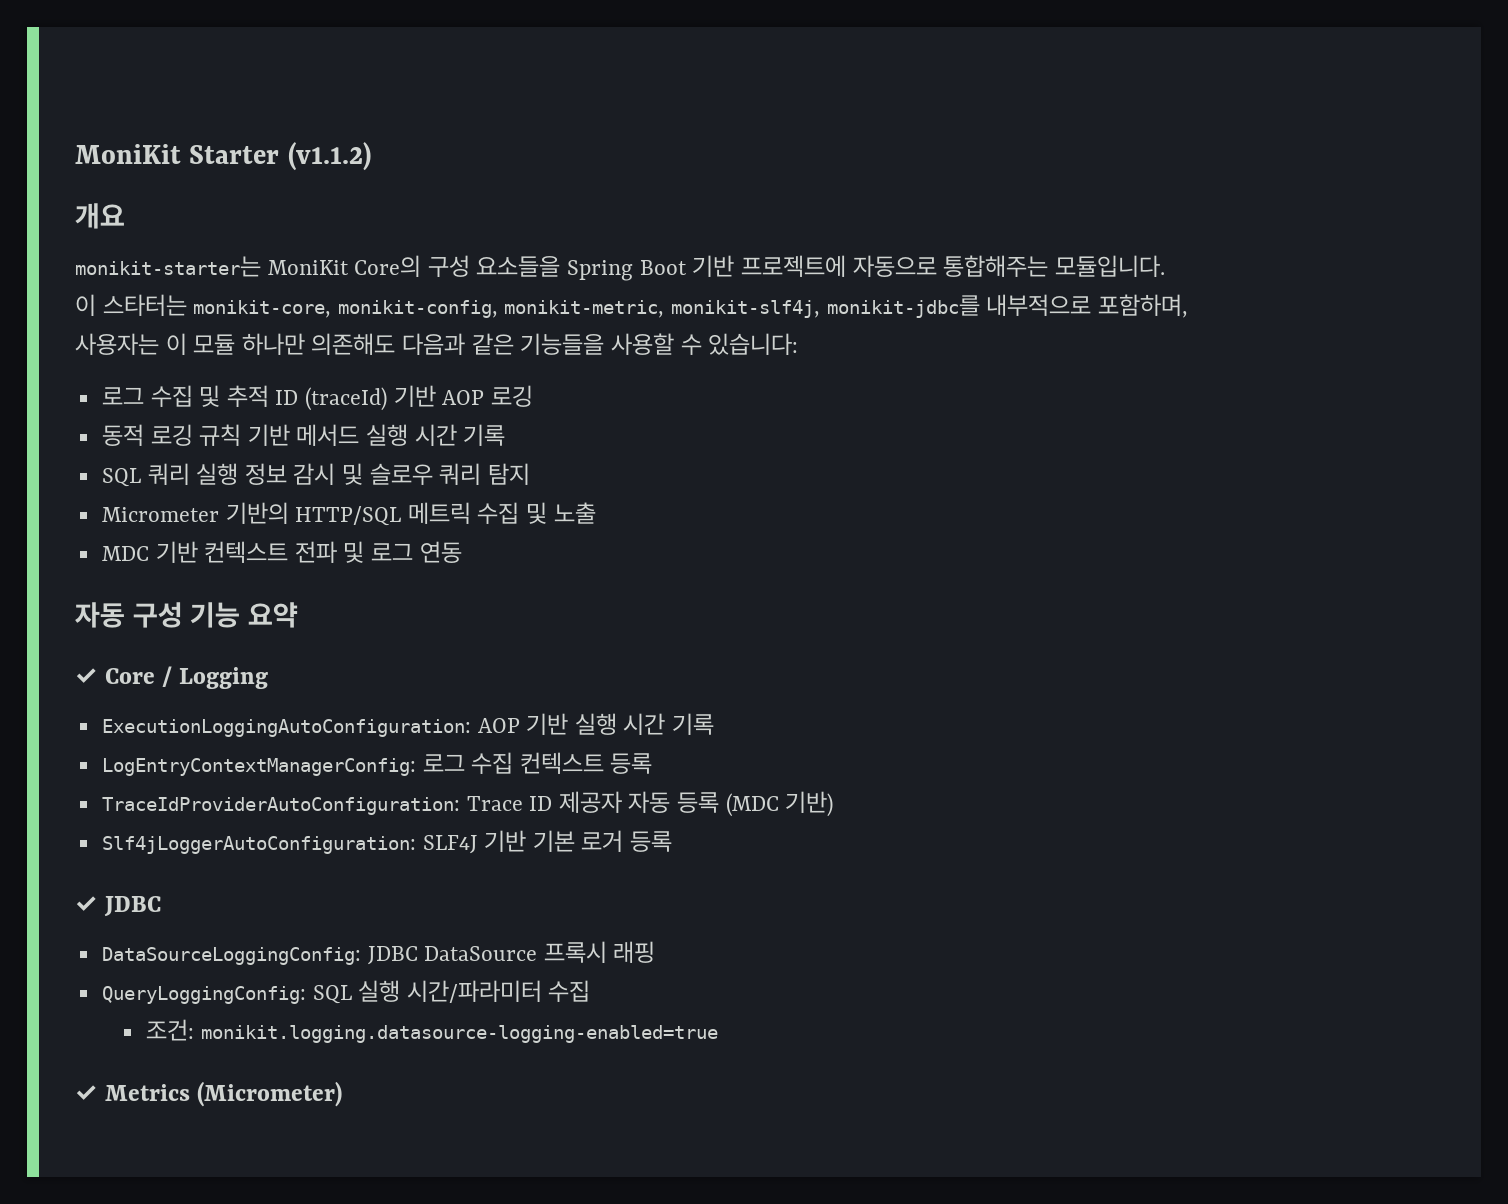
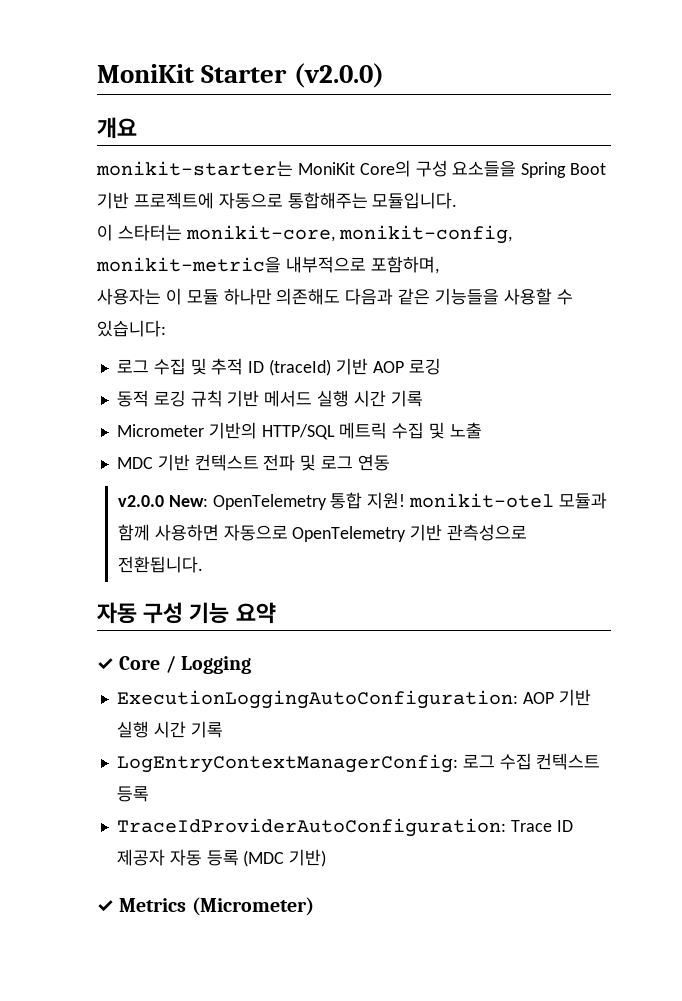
[287,142,371,171] (v1.1.2) -> [293,63,384,88] (v2.0.0)
[504,295,980,318] monikit-metric, monikit-slf4j, monikit-jdbc를 -> [96,257,281,273] monikit-metric을
[101,463,530,487] // SQL 쿼리 실행 정보 감시 및 슬로우 쿼리 탐지 -> (423, 398) none
(462, 552) none -> [117,492,608,510] [117,524,528,542] [117,556,203,573] // v2.0.0 New: OpenTelemetry 통합 지원! monikit-otel 모듈과 함께 사용하면 자동으로 OpenTelemetry 기반 관측성으로 전환됩니다.
[101,830,673,854] [75,896,162,917] [101,941,656,965] [101,980,591,1004] [146,1019,718,1043] // Slf4jLoggerAutoConfiguration: SLF4J 기반 기본 로거 등록 // ✓ JDBC // DataSourceLoggingConfig: JDBC DataSource 프록시 래핑 // QueryLoggingConfig: SQL 실행 시간/파라미터 수집 // 조건: monikit.logging.datasource-logging-enabled=true -> (327, 858) none

